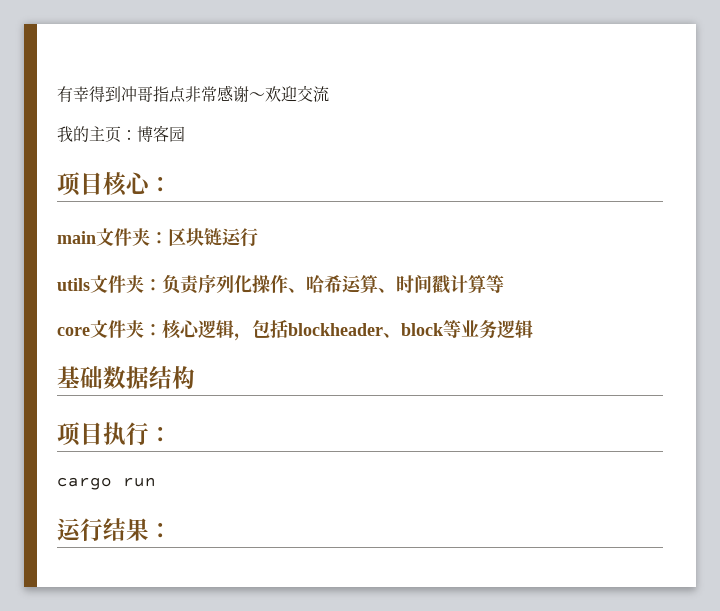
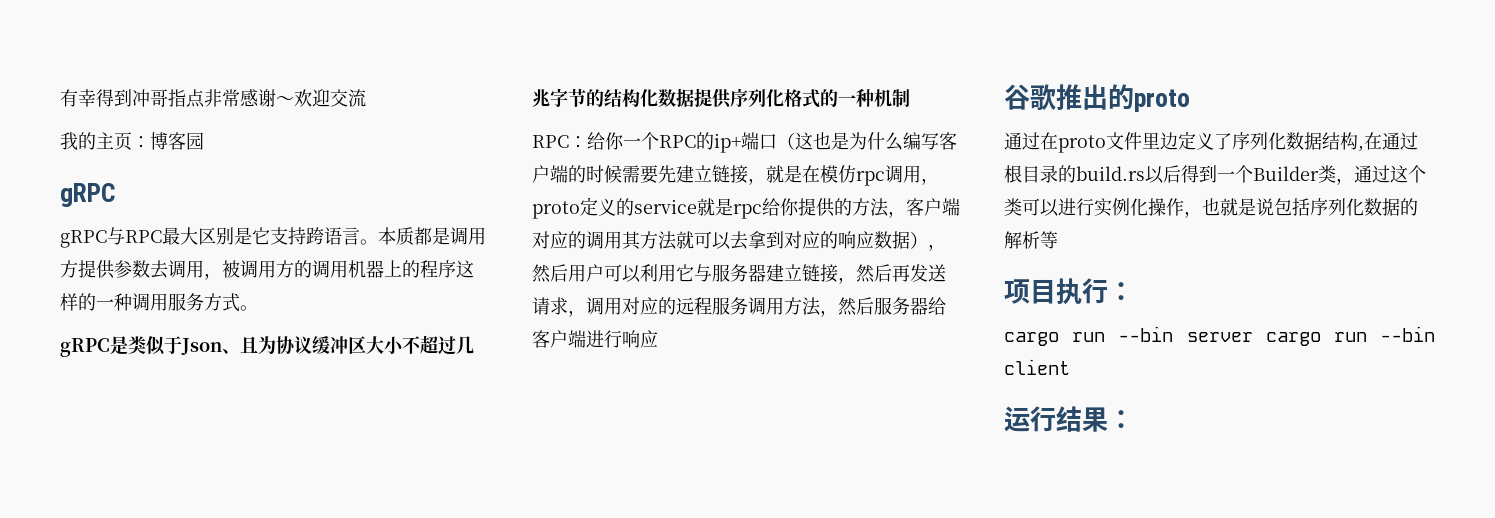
[57,172,172,197] [57,228,258,247] [57,274,504,295] [57,320,533,341] [57,366,195,389] 项目核心： // main文件夹：区块链运行 // utils文件夹：负责序列化操作、哈希运算、时间戳计算等 // core文件夹：核心逻辑，包括blockheader、block等业务逻辑 // 基础数据结构 -> [60,183,116,207] [60,227,486,248] [60,260,474,280] [60,293,258,312] [60,335,474,357] [532,88,910,109] [532,132,957,153] [532,165,939,186] [532,197,960,219] [532,231,946,251] [532,264,946,284] [532,297,946,317] [532,330,658,348] [1004,84,1190,112] [1004,131,1418,153] [1004,165,1426,185] [1004,198,1418,218] [1004,231,1058,249] gRPC // gRPC与RPC最大区别是它支持跨语言。本质都是调用方提供参数去调用，被调用方的调用机器上的程序这样的一种调用服务方式。 // gRPC是类似于Json、且为协议缓冲区大小不超过几兆字节的结构化数据提供序列化格式的一种机制 // RPC：给你一个RPC的ip+端口（这也是为什么编写客户端的时候需要先建立链接，就是在模仿rpc调用，proto定义的service就是rpc给你提供的方法，客户端对应的调用其方法就可以去拿到对应的响应数据），然后用户可以利用它与服务器建立链接，然后再发送请求，调用对应的远程服务调用方法，然后服务器给客户端进行响应 // 谷歌推出的proto // 通过在proto文件里边定义了序列化数据结构,在通过根目录的build.rs以后得到一个Builder类，通过这个类可以进行实例化操作，也就是说包括序列化数据的解析等
(156, 482) none -> [1118,326,1435,346] [1004,359,1070,375] --bin server cargo run --bin client

